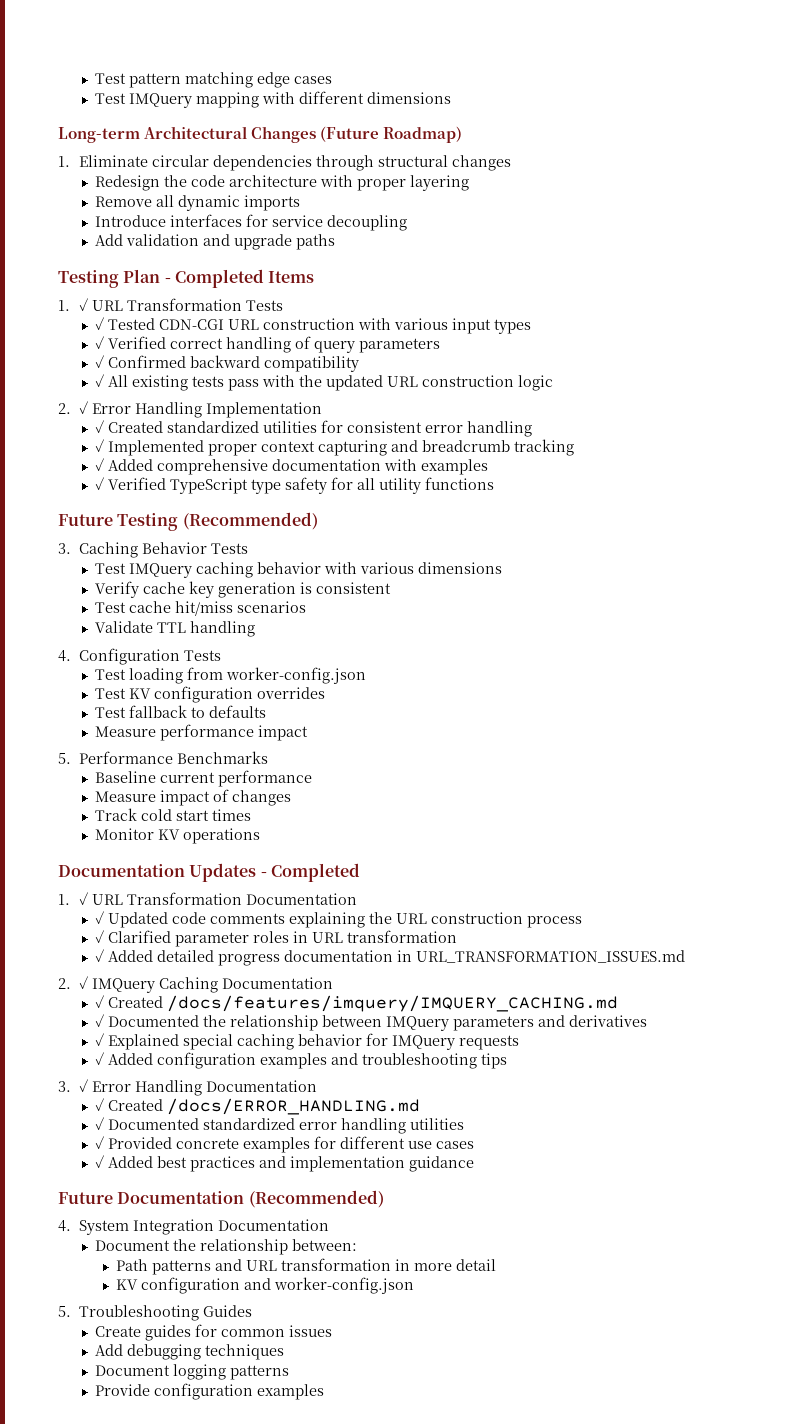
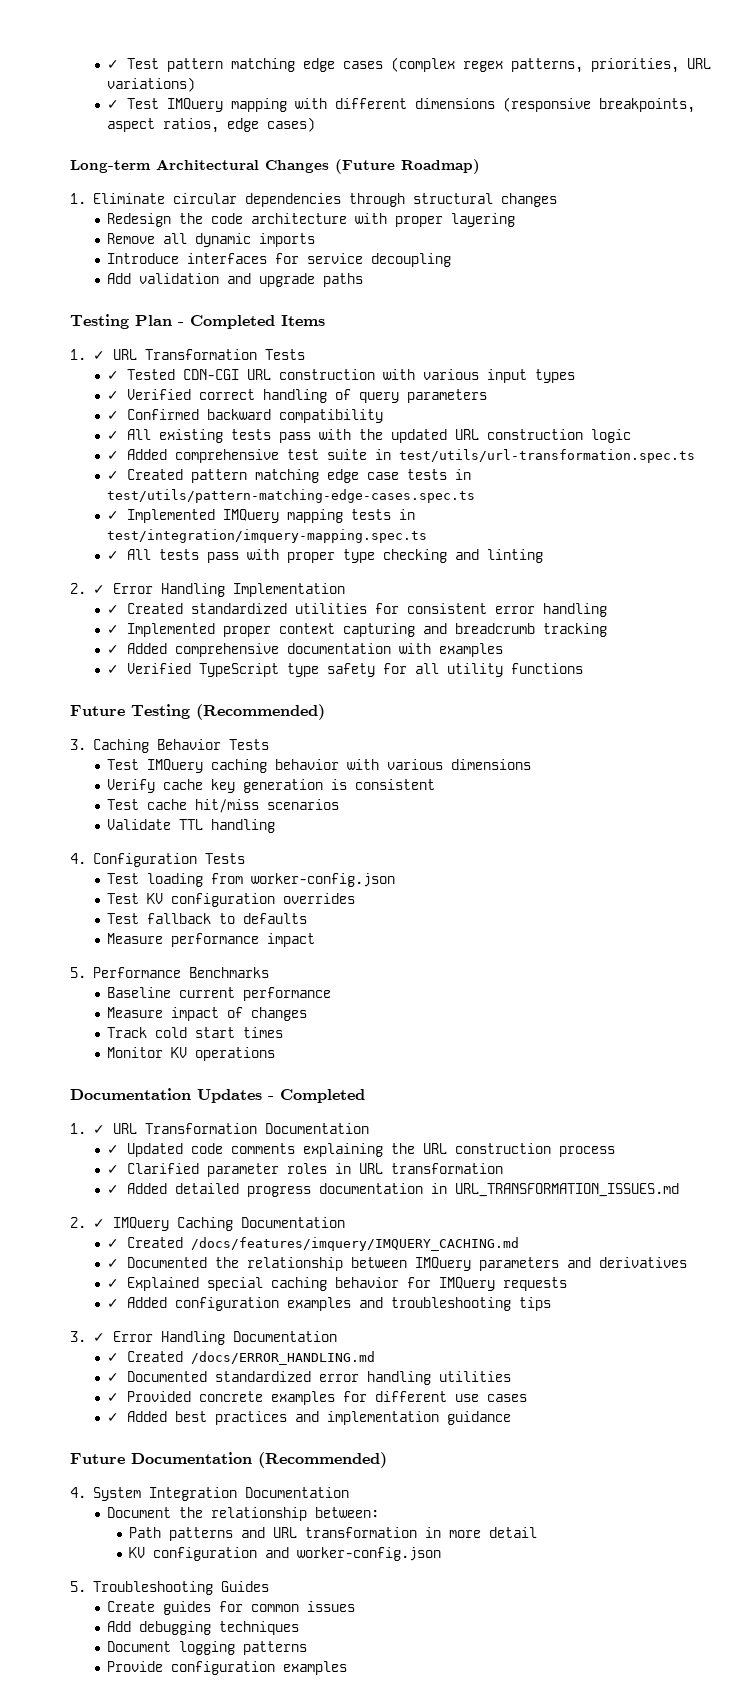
(94, 78) none -> [106,60,119,69] ✓
(332, 80) // -> [390,57,711,73] [106,77,195,92] [106,100,119,109] (complex regex patterns, priorities, URL variations) // ✓
(451, 98) none -> [502,97,695,113] [106,117,315,133] (responsive breakpoints, aspect ratios, edge cases)
(553, 383) none -> [106,449,695,463] [106,469,471,483] [106,489,475,503] [106,509,415,523] [106,529,427,543] [106,549,543,563] // ✓ Added comprehensive test suite in test/utils/url-transformation.spec.ts // ✓ Created pattern matching edge case tests in test/utils/pattern-matching-edge-cases.spec.ts // ✓ Implemented IMQuery mapping tests in test/integration/imquery-mapping.spec.ts // ✓ All tests pass with proper type checking and linting

